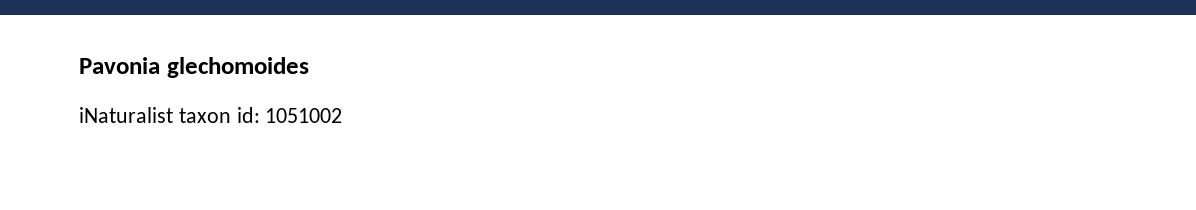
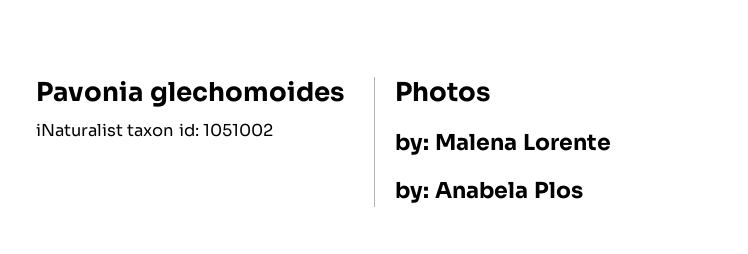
(343, 115) none -> [395,81,490,102] [395,133,611,155] [395,181,583,203] // Photos // by: Malena Lorente // by: Anabela Plos

